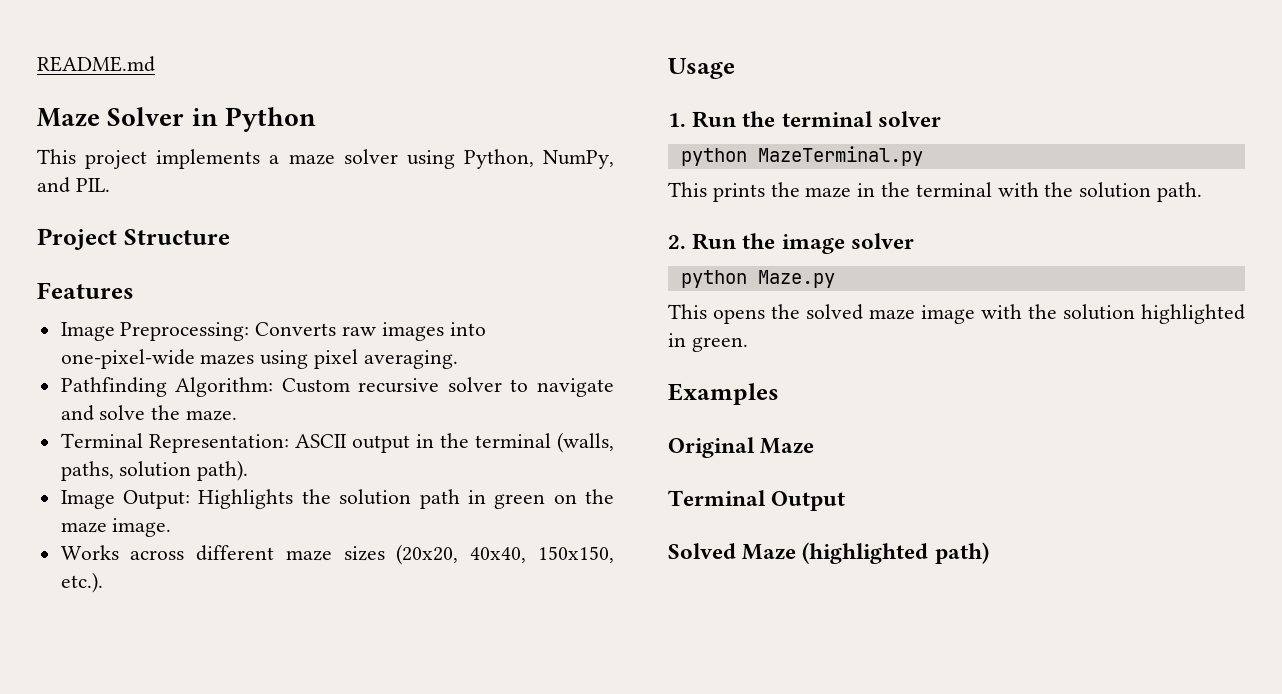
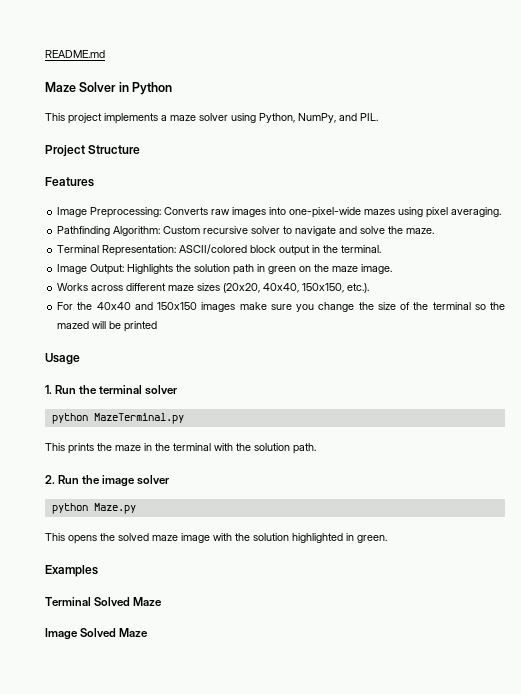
[294,434,347,448] ASCII -> [179,244,277,254] ASCII/colored block
[474,432,614,453] [60,460,249,481] terminal (walls, paths, solution path). -> [341,245,382,253] terminal.
(103, 582) none -> [57,302,505,312] [57,321,158,332] // For the 40x40 and 150x150 images make sure you change the size of the terminal so the mazed will be printed
[668,437,755,458] Original -> [45,597,131,606] Terminal Solved
[668,490,846,511] [668,542,989,564] Terminal Output // Solved Maze (highlighted path) -> [45,628,149,640] Image Solved Maze

